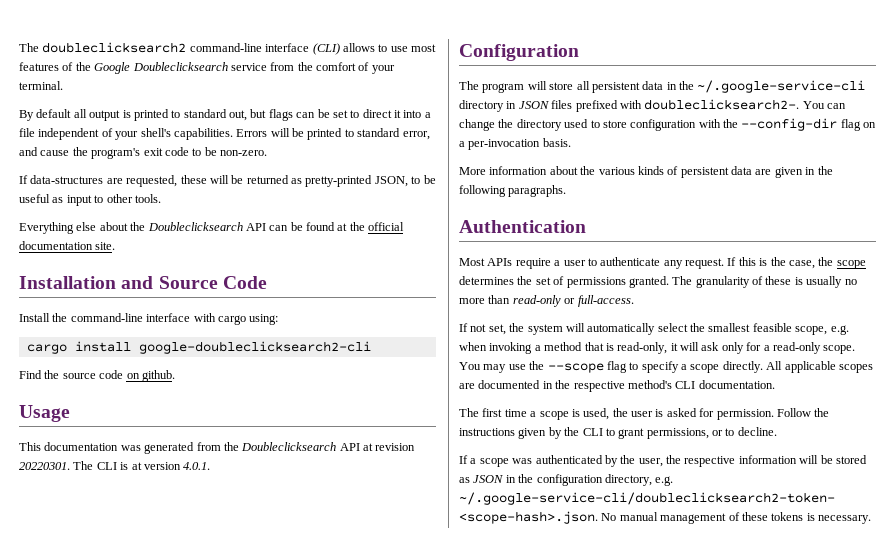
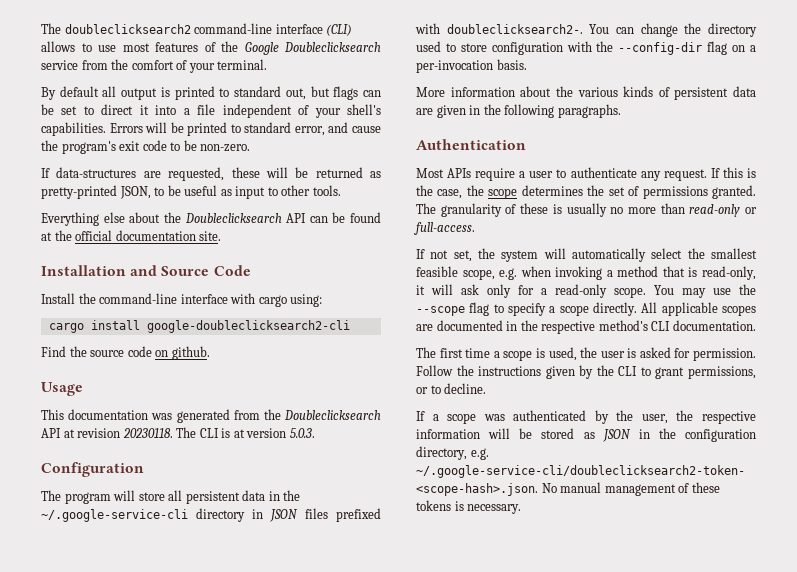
[19,462,70,470] 20220301. -> [122,428,173,438] 20230118.
[183,462,211,470] 4.0.1. -> [289,428,315,438] 5.0.3.

